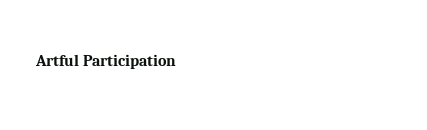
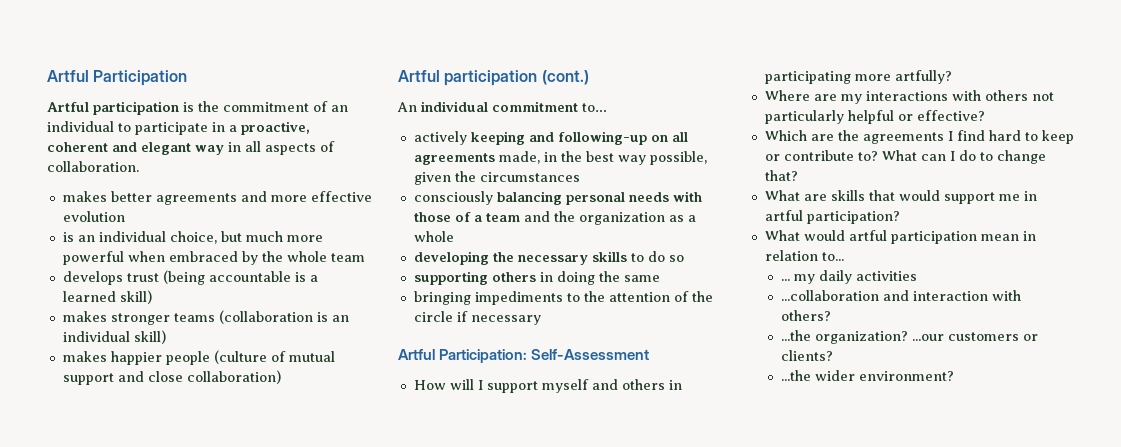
(177, 61) none -> [47,101,348,115] [47,121,310,135] [47,141,335,155] [47,161,139,172] [62,191,372,205] [62,211,125,222] [62,231,323,244] [62,251,365,265] [62,270,318,285] [62,290,152,304] [62,310,349,325] [62,330,166,344] [62,350,335,365] [62,370,281,385] [398,70,589,86] [397,101,607,112] [413,131,688,145] [413,151,707,165] [413,171,580,185] [413,191,702,205] [413,211,696,225] [413,231,454,242] [413,251,684,265] [413,271,660,285] [413,291,713,305] [413,311,541,325] [398,349,650,363] [413,379,682,393] [764,70,952,84] [764,90,1054,104] [764,110,985,124] [764,130,1074,144] [764,150,1046,164] [764,170,798,181] [764,190,1037,204] [764,210,900,224] [764,230,1036,244] [764,250,844,261] [781,270,918,284] [781,290,1022,301] [781,310,832,321] [781,330,1039,344] [781,350,834,361] [781,370,955,381] // Artful participation is the commitment of an individual to participate in a proactive, coherent and elegant way in all aspects of collaboration. // makes better agreements and more effective evolution // is an individual choice, but much more powerful when embraced by the whole team // develops trust (being accountable is a learned skill) // makes stronger teams (collaboration is an individual skill) // makes happier people (culture of mutual support and close collaboration) // Artful participation (cont.) // An individual commitment to… // actively keeping and following-up on all agreements made, in the best way possible, given the circumstances // consciously balancing personal needs with those of a team and the organization as a whole // developing the necessary skills to do so // supporting others in doing the same // bringing impediments to the attention of the circle if necessary // Artful Participation: Self-Assessment // How will I support myself and others in participating more artfully? // Where are my interactions with others not particularly helpful or effective? // Which are the agreements I find hard to keep or contribute to? What can I do to change that? // What are skills that would support me in artful participation? // What would artful participation mean in relation to... // ... my daily activities // ...collaboration and interaction with others? // ...the organization? ...our customers or clients? // ...the wider environment?

